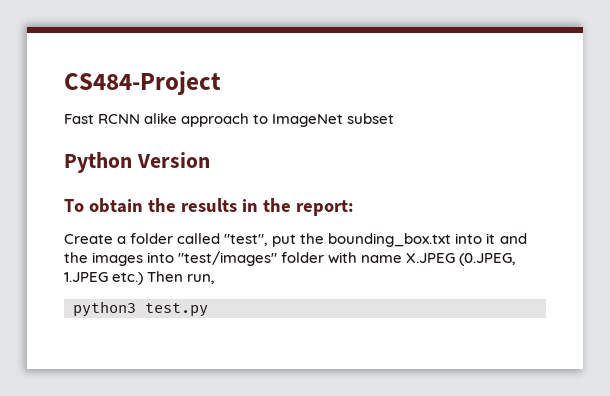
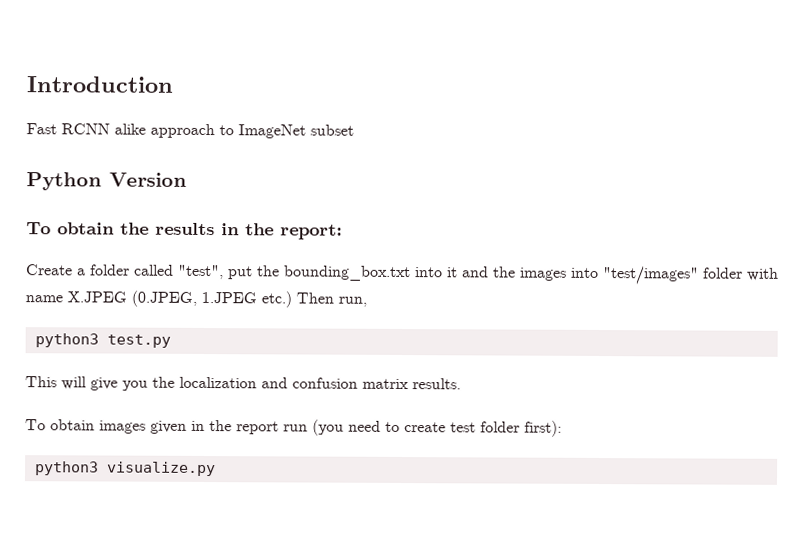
[64,71,221,95] CS484-Project -> [26,76,174,93] Introduction
(208, 310) none -> [25,376,461,391] [25,419,562,437] [34,461,216,477] // This will give you the localization and confusion matrix results. // To obtain images given in the report run (you need to create test folder first): // python3 visualize.py

